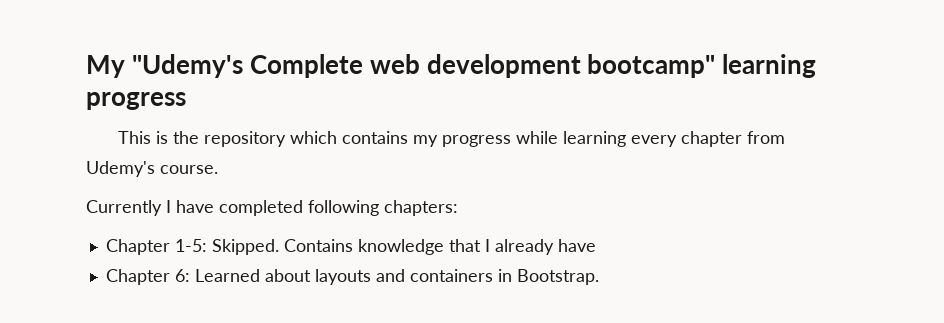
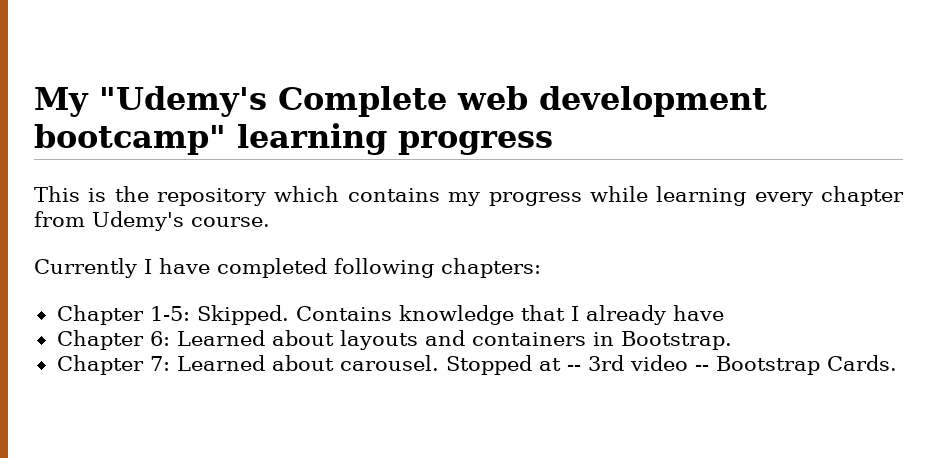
(599, 277) none -> [56,355,897,375] // Chapter 7: Learned about carousel. Stopped at -- 3rd video -- Bootstrap Cards.

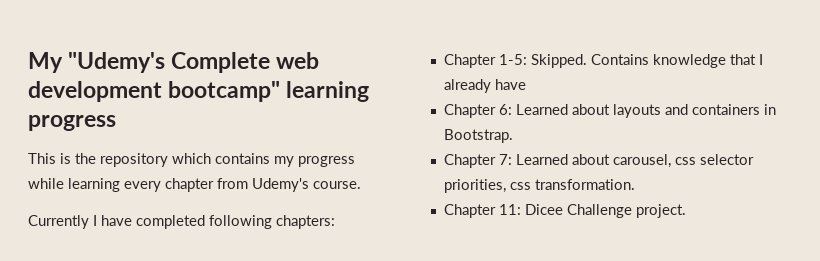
[339,355,897,375] carousel. Stopped at -- 3rd video -- Bootstrap Cards. -> [612,154,754,168] [443,179,635,193] [443,204,686,218] carousel, css selector priorities, css transformation. // Chapter 11: Dicee Challenge project.

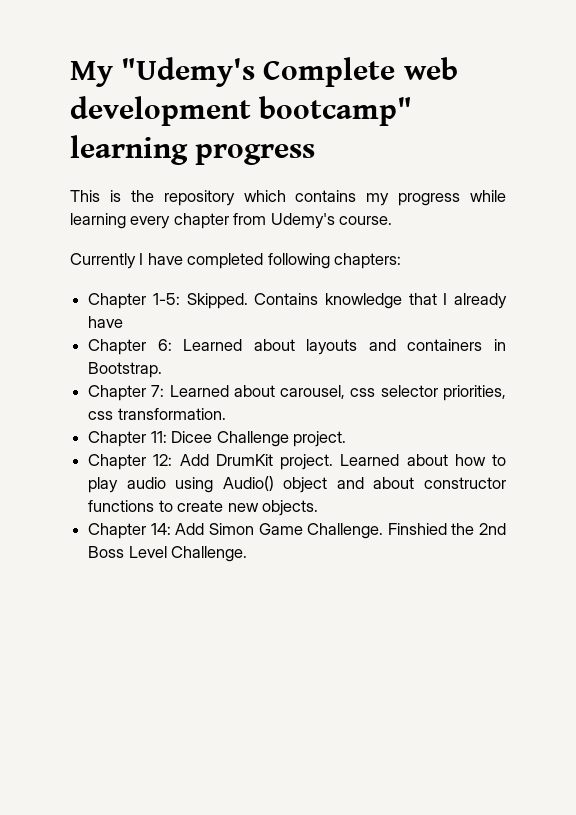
(686, 211) none -> [88,454,506,470] [88,476,507,493] [88,500,318,516] [88,523,507,539] [88,546,248,562] // Chapter 12: Add DrumKit project. Learned about how to play audio using Audio() object and about constructor functions to create new objects. // Chapter 14: Add Simon Game Challenge. Finshied the 2nd Boss Level Challenge.

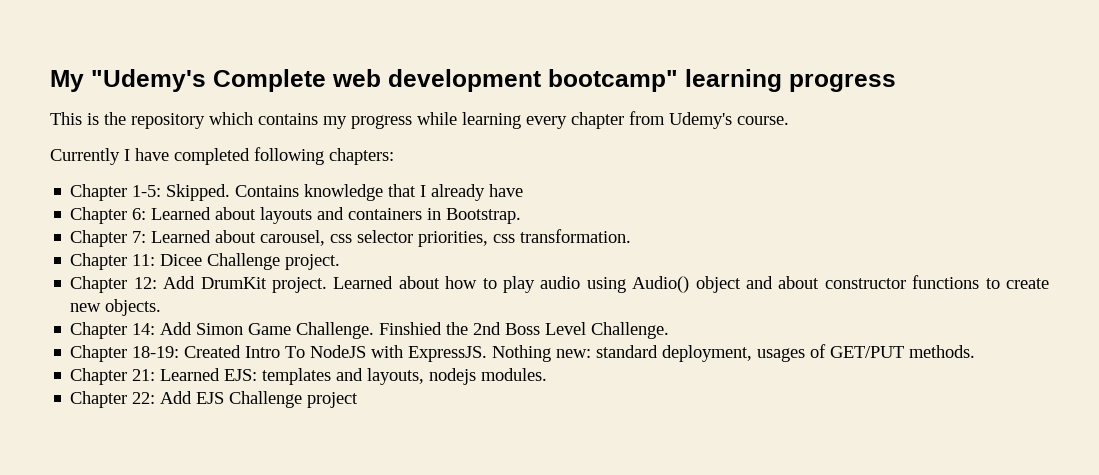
(248, 554) none -> [70,344,976,362] [70,368,548,385] [70,391,359,408] // Chapter 18-19: Created Intro To NodeJS with ExpressJS. Nothing new: standard deployment, usages of GET/PUT methods. // Chapter 21: Learned EJS: templates and layouts, nodejs modules. // Chapter 22: Add EJS Challenge project

